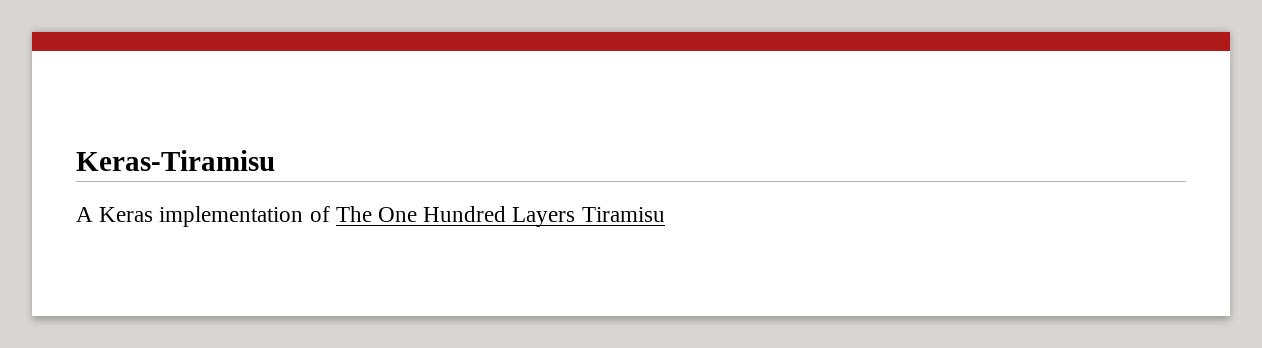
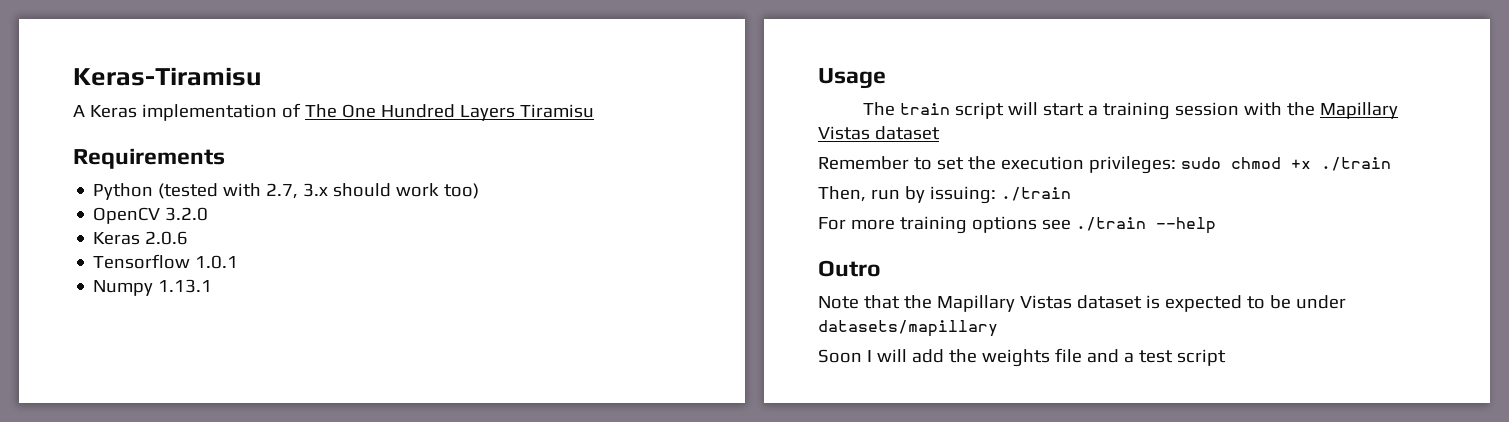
(665, 214) none -> [73,148,225,169] [93,183,480,200] [93,207,209,224] [93,231,189,245] [93,254,239,269] [93,279,213,296] [818,68,886,89] [862,102,1398,120] [818,126,940,140] [818,156,1391,174] [818,186,1071,204] [818,216,1216,234] [818,260,881,277] [818,295,1346,312] [818,320,998,337] [818,348,1226,367] // Requirements // Python (tested with 2.7, 3.x should work too) // OpenCV 3.2.0 // Keras 2.0.6 // Tensorflow 1.0.1 // Numpy 1.13.1 // Usage // The train script will start a training session with the Mapillary Vistas dataset // Remember to set the execution privileges: sudo chmod +x ./train // Then, run by issuing: ./train // For more training options see ./train --help // Outro // Note that the Mapillary Vistas dataset is expected to be under datasets/mapillary // Soon I will add the weights file and a test script

